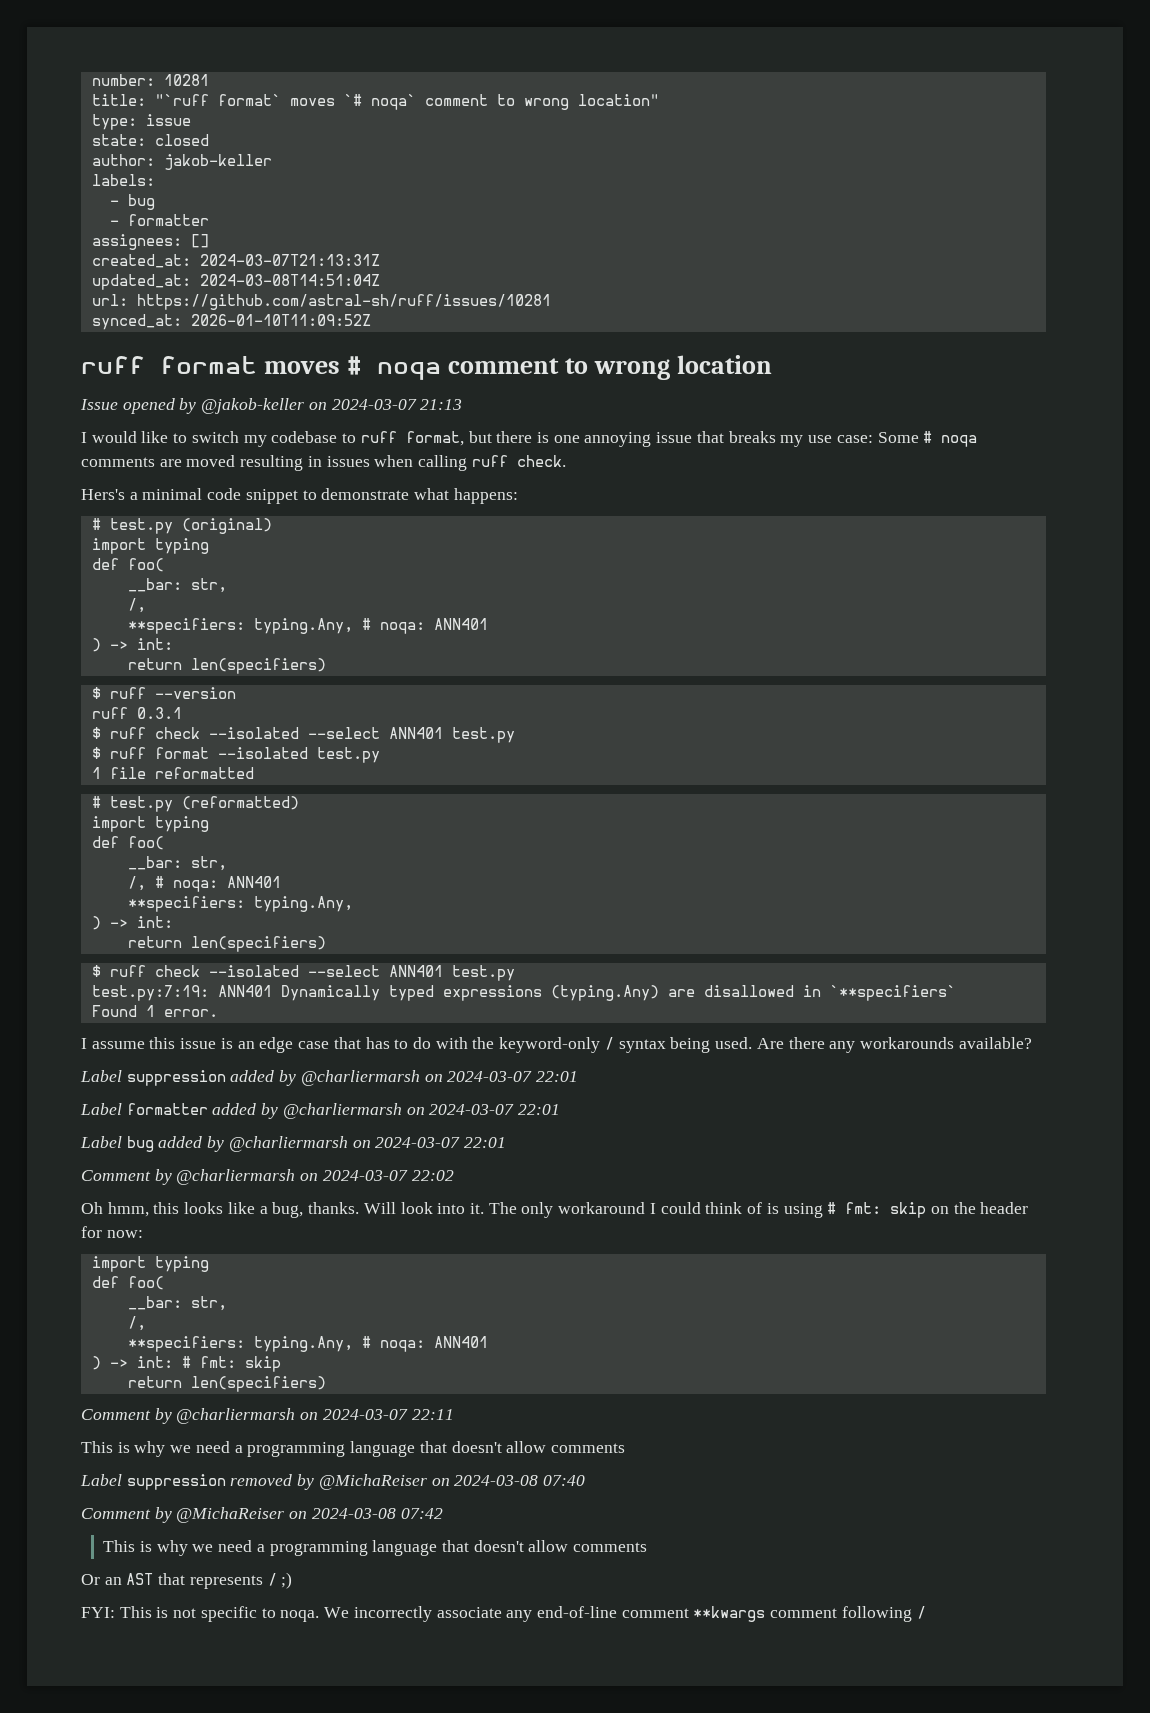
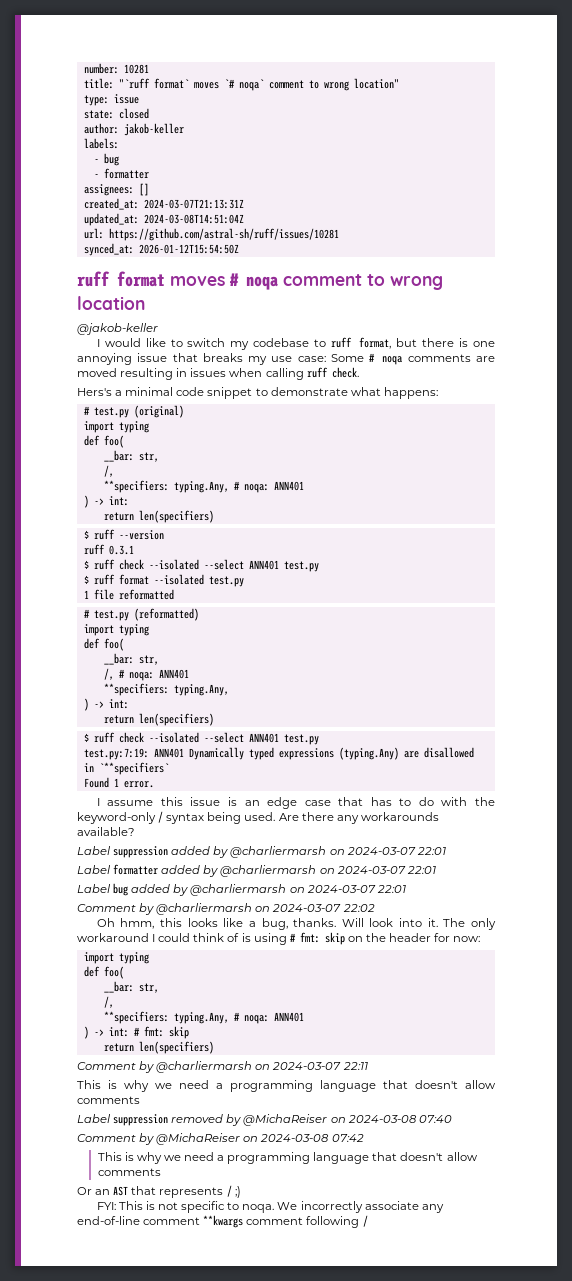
[190,314,371,326] 2026-01-10T11:09:52Z -> [138,244,239,254] 2026-01-12T15:54:50Z
[80,398,463,414] Issue opened by @jakob-keller on 2024-03-07 21:13 -> [77,323,158,335] @jakob-keller

